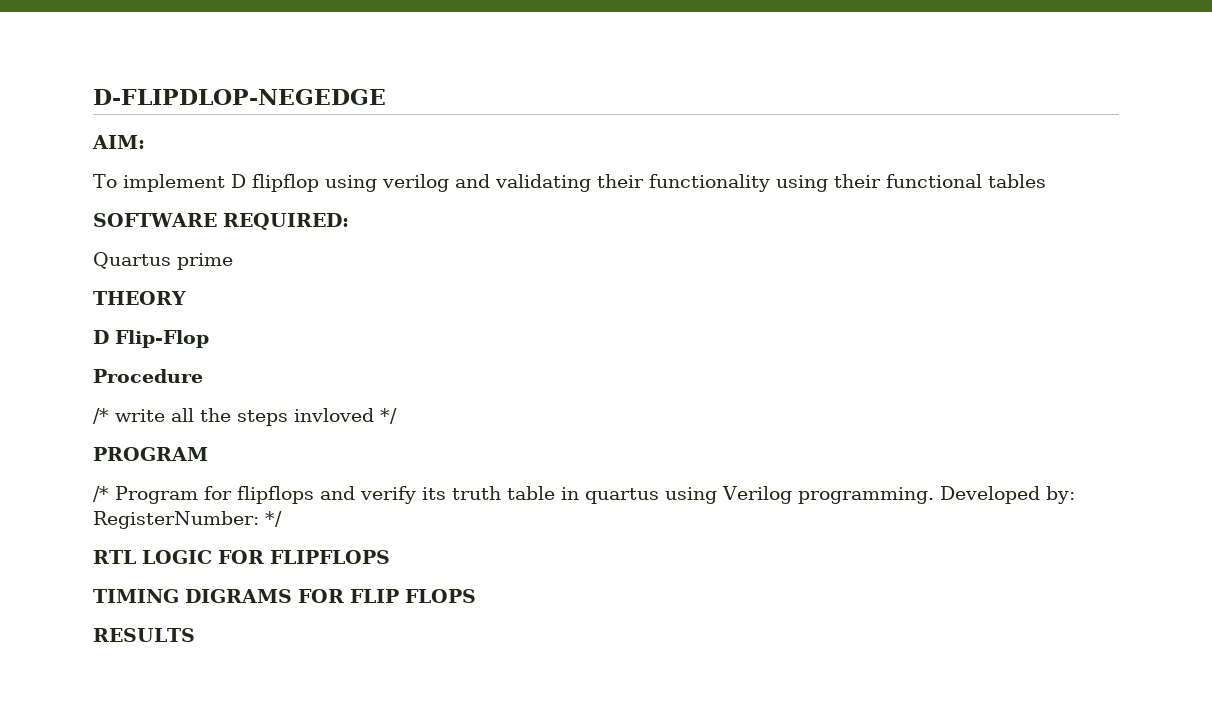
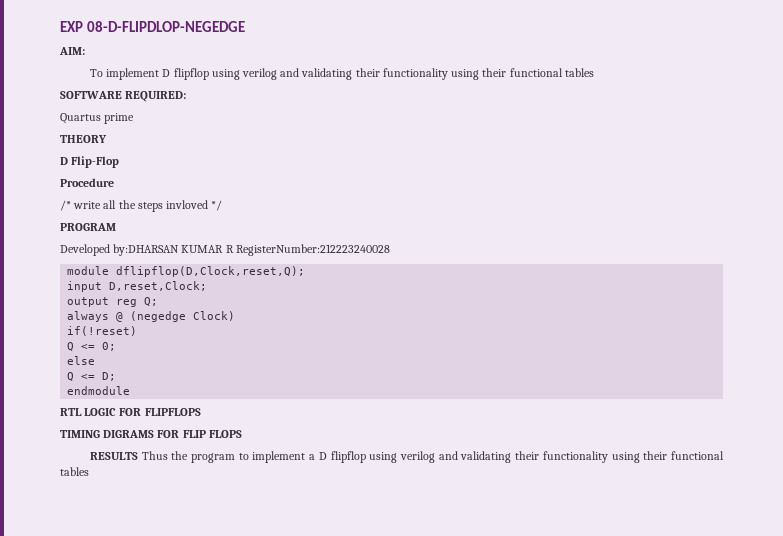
[93,89,386,105] D-FLIPDLOP-NEGEDGE -> [60,21,245,32] EXP 08-D-FLIPDLOP-NEGEDGE
[93,486,1075,504] [93,511,282,529] /* Program for flipflops and verify its truth table in quartus using Verilog programming. Developed by: RegisterNumber: */ -> [60,244,390,256] [67,266,306,277] [67,281,208,292] [67,297,159,307] [67,311,236,322] [67,326,138,336] [67,342,117,351] [67,356,96,365] [67,372,117,381] [67,386,131,395] Developed by:DHARSAN KUMAR R RegisterNumber:212223240028 // module dflipflop(D,Clock,reset,Q); // input D,reset,Clock; // output reg Q; // always @ (negedge Clock) // if(!reset) // Q <= 0; // else // Q <= D; // endmodule
(195, 635) none -> [141,451,724,463] [60,467,89,476] Thus the program to implement a D flipflop using verilog and validating their functionality using their functional tables

